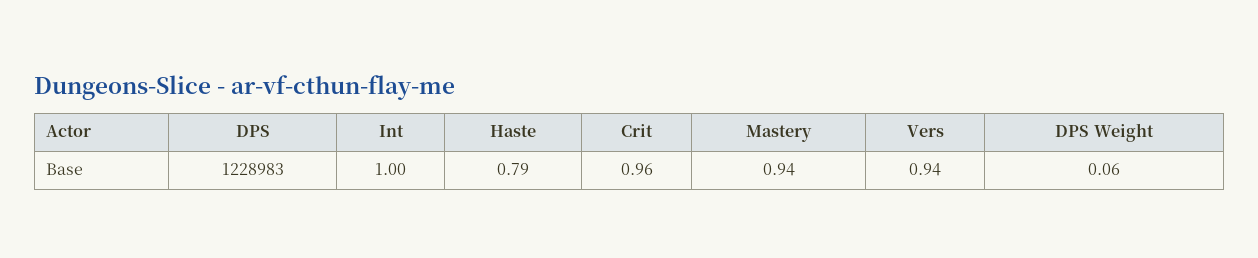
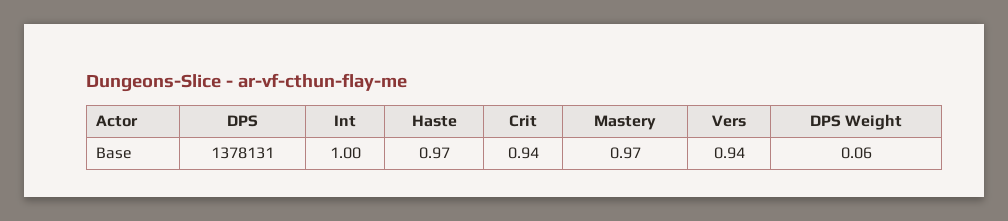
[221,163,284,175] 1228983 -> [211,147,274,159] 1378131
[497,163,529,175] [620,163,653,175] [762,163,795,176] 0.79 | 0.96 | 0.94 -> [418,147,450,159] [507,147,539,159] [609,147,641,159] 0.97 | 0.94 | 0.97

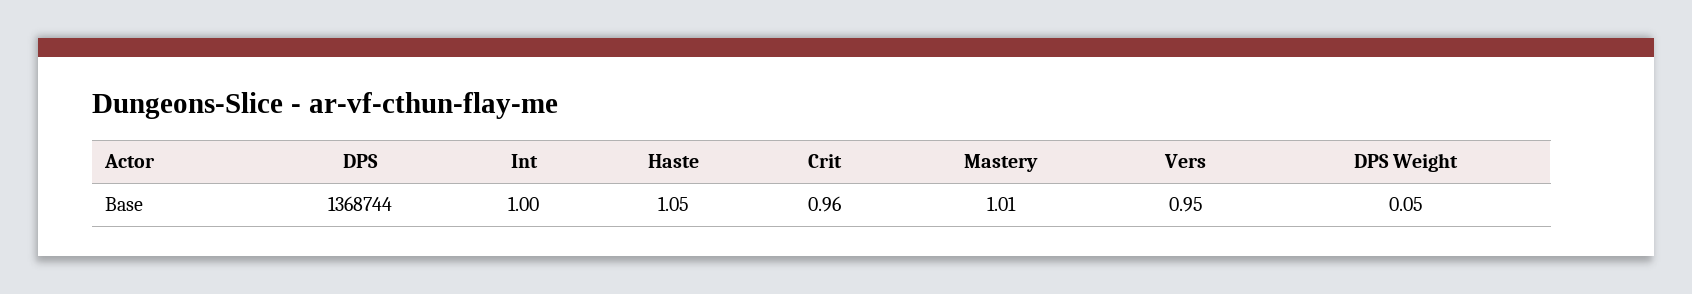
[211,147,274,159] 1378131 -> [327,196,392,211] 1368744
[418,147,450,159] [507,147,539,159] [609,147,641,159] [713,147,745,159] [840,147,872,159] 0.97 | 0.94 | 0.97 | 0.94 | 0.06 -> [657,196,689,211] [808,196,841,212] [986,196,1016,211] [1168,197,1203,212] [1388,197,1423,211] 1.05 | 0.96 | 1.01 | 0.95 | 0.05

